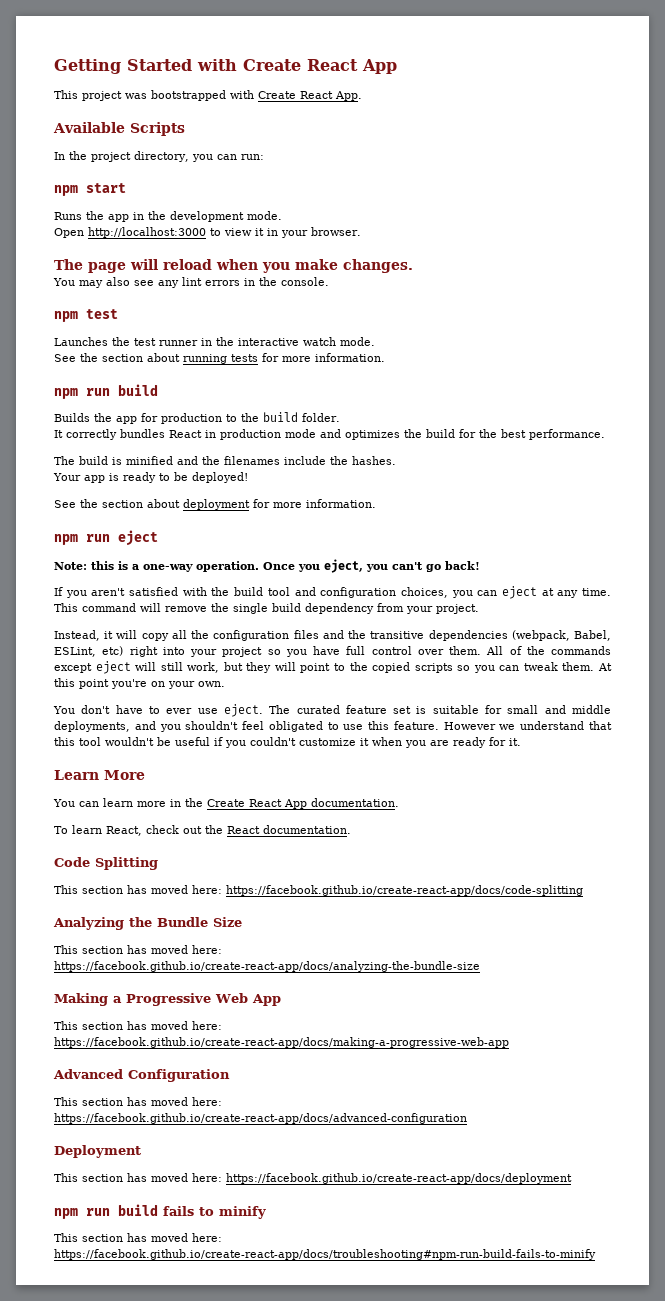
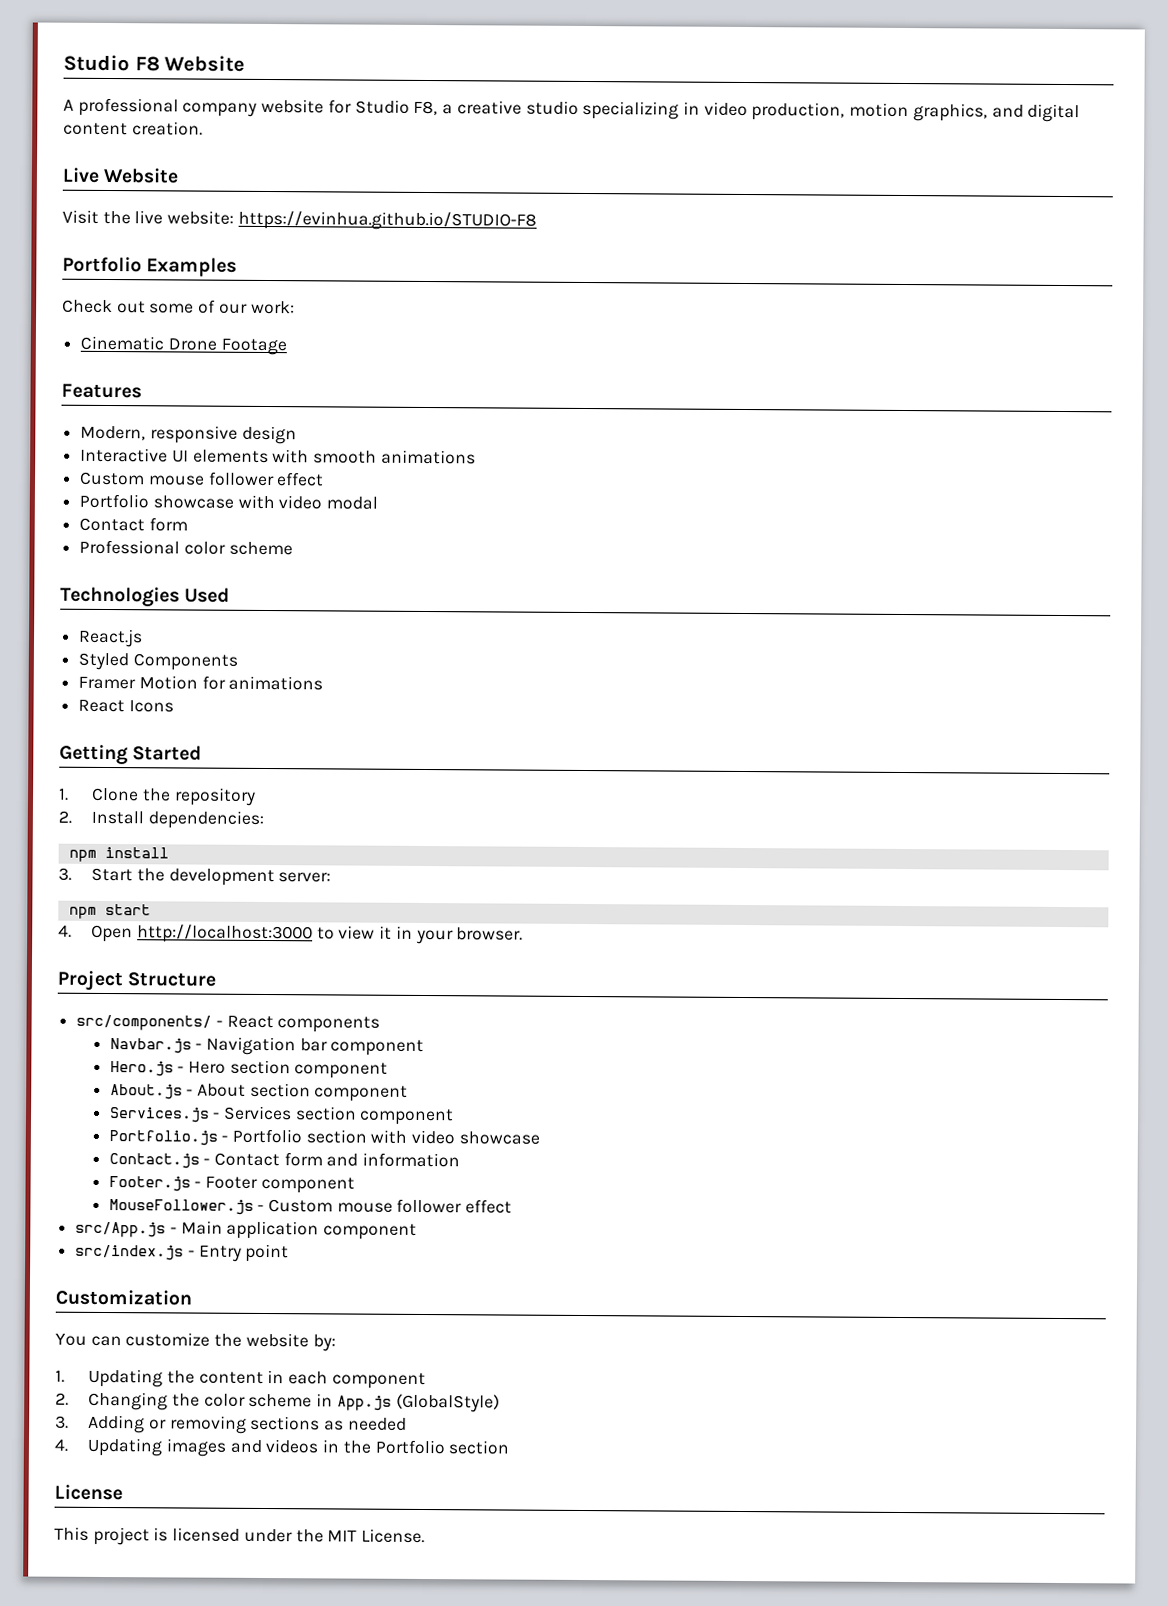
[54,59,397,74] [54,90,362,101] [53,122,185,136] [54,151,264,162] [54,183,126,196] [54,211,282,222] Getting Started with Create React App // This project was bootstrapped with Create React App. // Available Scripts // In the project directory, you can run: // npm start // Runs the app in the development mode. // -> [63,54,246,72] [63,97,1081,123] [63,121,203,136] [62,167,179,184] [62,209,537,231] [62,256,238,277] [62,299,295,315] [80,335,287,356] [61,383,142,399] [80,425,297,445] [80,447,476,465] [79,471,325,487] [79,493,379,510] [79,517,188,532] [79,539,293,556] [60,586,231,607] [78,628,144,648] [78,652,238,671] [78,675,324,691] [78,699,174,713] [59,744,203,765] [59,787,256,806] [58,810,264,829] [68,846,169,862] [58,867,332,887] [68,903,151,919] [58,924,72,938] Studio F8 Website // A professional company website for Studio F8, a creative studio specializing in video production, motion graphics, and digital content creation. // Live Website // Visit the live website: https://evinhua.github.io/STUDIO-F8 // Portfolio Examples // Check out some of our work: // Cinematic Drone Footage // Features // Modern, responsive design // Interactive UI elements with smooth animations // Custom mouse follower effect // Portfolio showcase with video modal // Contact form // Professional color scheme // Technologies Used // React.js // Styled Components // Framer Motion for animations // React Icons // Getting Started // 1. Clone the repository // 2. Install dependencies: // npm install // 3. Start the development server: // npm start // 4.
[54,259,413,273] [53,277,329,288] [54,309,118,322] [54,337,375,346] [54,353,385,364] [54,384,158,399] [54,412,340,424] [54,429,605,440] [54,456,396,465] [53,472,248,483] [54,499,376,510] [54,530,158,546] [54,559,480,573] [54,586,611,599] [54,603,479,614] [54,630,611,641] [54,646,611,657] [54,661,612,674] [54,678,225,689] [53,704,611,717] [54,721,612,732] [54,737,521,748] [54,770,145,780] [53,798,399,809] [54,825,351,836] [54,857,158,870] [54,885,583,896] [53,917,242,930] [54,945,222,954] [54,961,480,972] [54,993,281,1006] [54,1021,222,1030] [54,1037,509,1048] [53,1069,230,1082] [54,1097,222,1106] [54,1113,467,1124] [54,1145,141,1158] [54,1173,572,1184] [54,1204,266,1219] [54,1233,222,1242] [54,1249,596,1260] The page will reload when you make changes. // You may also see any lint errors in the console. // npm test // Launches the test runner in the interactive watch mode. // See the section about running tests for more information. // npm run build // Builds the app for production to the build folder. // It correctly bundles React in production mode and optimizes the build for the best performance. // The build is minified and the filenames include the hashes. // Your app is ready to be deployed! // See the section about deployment for more information. // npm run eject // Note: this is a one-way operation. Once you eject, you can't go back! // If you aren't satisfied with the build tool and configuration choices, you can eject at any time. This command will remove the single build dependency from your project. // Instead, it will copy all the configuration files and the transitive dependencies (webpack, Babel, ESLint, etc) right into your project so you have full control over them. All of the commands except eject will still work, but they will point to the copied scripts so you can tweak them. At this point you're on your own. // You don't have to ever use eject. The curated feature set is suitable for small and middle deployments, and you shouldn't feel obligated to use this feature. However we understand that this tool wouldn't be useful if you couldn't customize it when you are ready for it. // Learn More // You can learn more in the Create React App documentation. // To learn React, check out the React documentation. // Code Splitting // This section has moved here: https://facebook.github.io/create-react-app/docs/code-splitting // Analyzing the Bundle Size // This section has moved here: https://facebook.github.io/create-react-app/docs/analyzing-the-bundle-size // Making a Progressive Web App // This section has moved here: https://facebook.github.io/create-react-app/docs/making-a-progressive-web-app // Advanced Configuration // This section has moved here: https://facebook.github.io/create-react-app/docs/advanced-configuration // Deployment // This section has moved here: https://facebook.github.io/create-react-app/docs/deployment // npm run build fails to minify // This section has moved here: https://facebook.github.io/create-react-app/docs/troubleshooting#npm-run-build-fails-to-minify -> [57,970,217,991] [76,1014,381,1033] [109,1036,425,1057] [109,1059,389,1079] [109,1082,409,1102] [108,1105,455,1126] [108,1128,540,1146] [108,1152,461,1169] [108,1176,355,1194] [108,1198,513,1215] [75,1220,418,1240] [75,1243,290,1263] [55,1289,192,1306] [55,1332,336,1352] [55,1368,426,1390] [55,1391,500,1413] [55,1414,407,1434] [54,1437,510,1457] [54,1484,123,1501] [54,1526,426,1546] Project Structure // src/components/ - React components // Navbar.js - Navigation bar component // Hero.js - Hero section component // About.js - About section component // Services.js - Services section component // Portfolio.js - Portfolio section with video showcase // Contact.js - Contact form and information // Footer.js - Footer component // MouseFollower.js - Custom mouse follower effect // src/App.js - Main application component // src/index.js - Entry point // Customization // You can customize the website by: // 1. Updating the content in each component // 2. Changing the color scheme in App.js (GlobalStyle) // 3. Adding or removing sections as needed // 4. Updating images and videos in the Portfolio section // License // This project is licensed under the MIT License.

